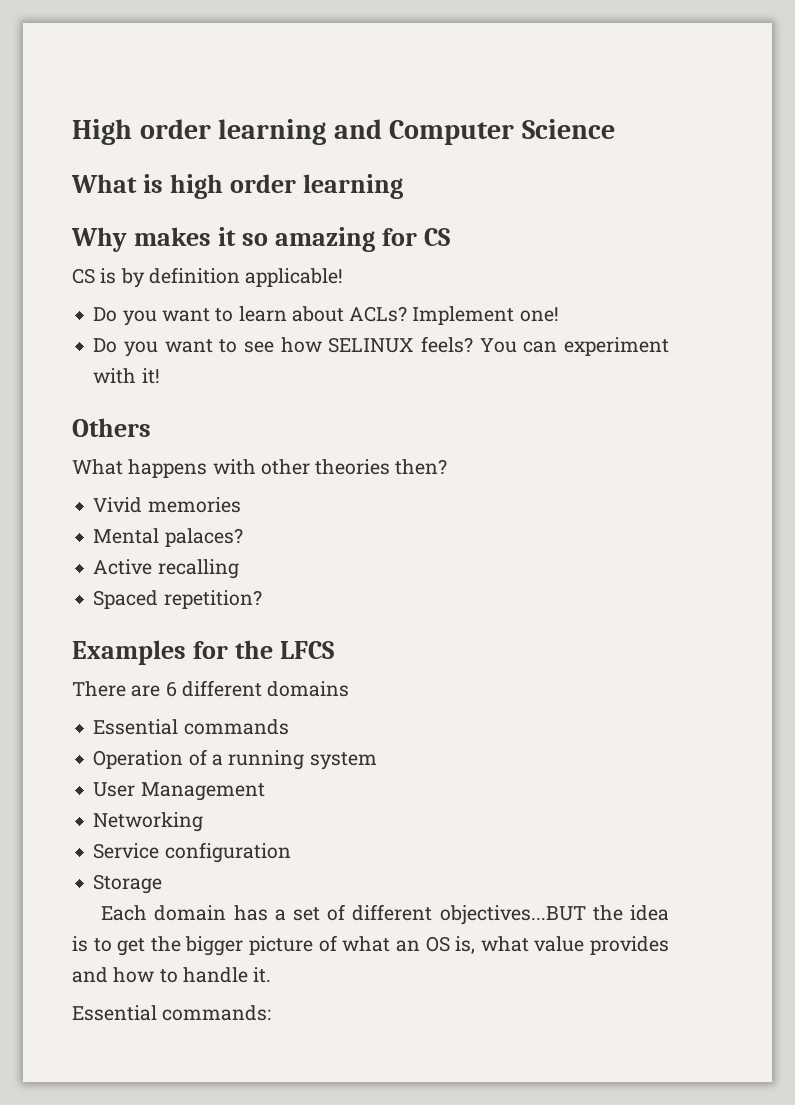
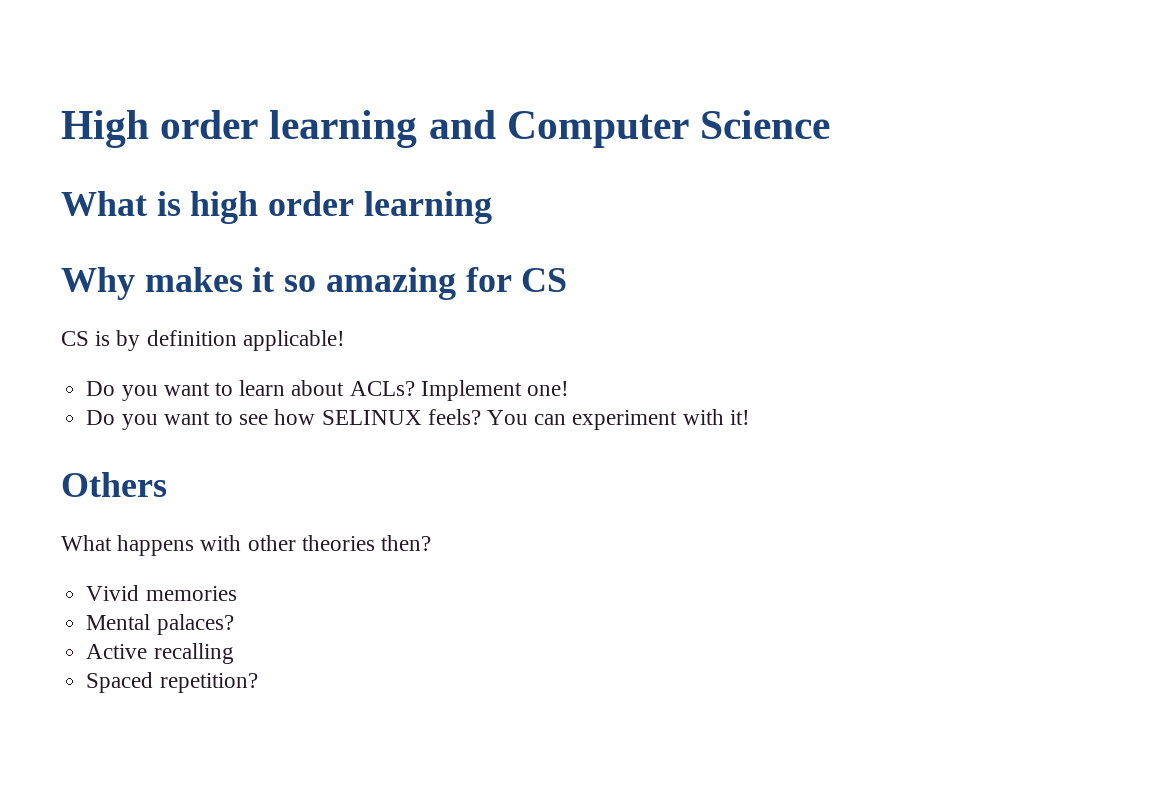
[72,640,335,665] [72,680,350,697] [93,719,289,735] [93,749,377,770] [93,782,265,801] [93,812,204,832] [93,842,291,863] [93,874,163,894] [101,904,669,925] [72,935,669,956] [72,967,272,983] [72,1005,272,1021] // Examples for the LFCS // There are 6 different domains // Essential commands // Operation of a running system // User Management // Networking // Service configuration // Storage // Each domain has a set of different objectives...BUT the idea is to get the bigger picture of what an OS is, what value provides and how to handle it. // Essential commands: -> (258, 683) none

